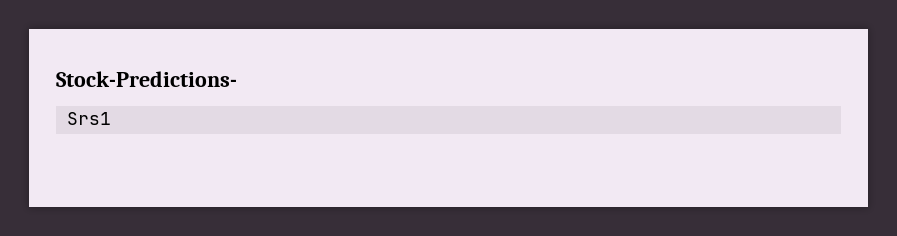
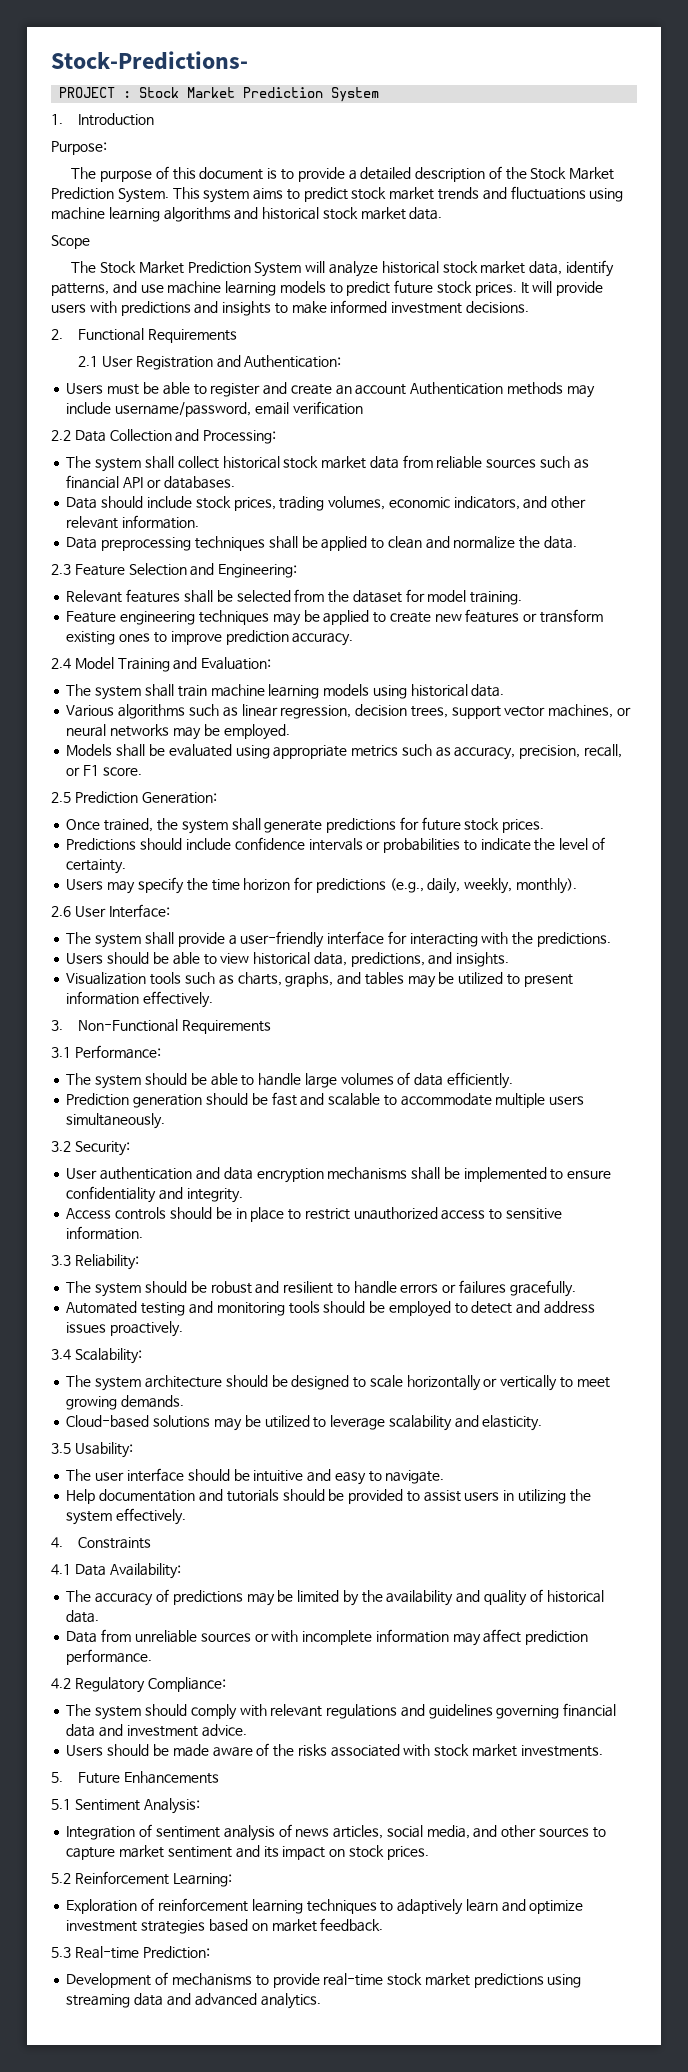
[67,112,112,125] Srs1 -> [59,87,380,102] [51,113,155,126] [51,141,107,155] [71,166,615,182] [51,186,624,203] [51,207,443,222] [51,235,90,249] [71,260,614,277] [51,280,604,296] [51,300,530,316] [51,328,237,343] [78,355,342,370] [66,382,595,398] [66,401,363,417] [51,429,277,444] [66,455,589,472] [66,475,235,489] [66,496,587,511] [66,515,200,529] [66,536,577,551] [51,563,298,578] [66,589,523,605] [66,609,603,626] [66,630,354,646] [51,657,272,672] [66,684,505,700] [66,704,631,719] [66,724,290,740] [66,744,622,760] [66,765,142,776] [51,791,217,804] [66,817,545,834] [66,837,605,853] [66,859,127,874] [66,877,577,894] [51,904,170,918] [66,931,611,948] [66,952,510,967] [66,972,573,988] [66,991,214,1008] [51,1019,271,1034] [51,1045,161,1059] [66,1072,513,1089] [66,1092,585,1108] [66,1113,166,1129] [51,1141,130,1156] [66,1167,612,1183] [66,1186,243,1203] [66,1207,562,1222] [66,1226,144,1240] [51,1254,139,1270] [66,1280,576,1297] [66,1301,595,1317] [66,1321,184,1337] [51,1348,142,1364] [66,1375,610,1391] [66,1395,185,1410] [66,1415,543,1431] [51,1442,133,1458] [66,1468,445,1485] [66,1489,591,1504] [66,1508,187,1525] [51,1537,152,1549] [51,1563,181,1579] [66,1589,604,1606] [66,1610,100,1623] [66,1629,589,1646] [66,1649,153,1665] [51,1677,226,1693] [66,1703,617,1720] [66,1724,247,1737] [66,1743,603,1757] [51,1771,219,1784] [51,1798,200,1814] [66,1824,606,1841] [66,1845,429,1860] [51,1871,232,1887] [66,1898,584,1915] [66,1918,384,1934] [51,1946,210,1959] [66,1972,582,1988] [66,1993,321,2009] PROJECT : Stock Market Prediction System // 1. Introduction // Purpose: // The purpose of this document is to provide a detailed description of the Stock Market Prediction System. This system aims to predict stock market trends and fluctuations using machine learning algorithms and historical stock market data. // Scope // The Stock Market Prediction System will analyze historical stock market data, identify patterns, and use machine learning models to predict future stock prices. It will provide users with predictions and insights to make informed investment decisions. // 2. Functional Requirements // 2.1 User Registration and Authentication: // Users must be able to register and create an account Authentication methods may include username/password, email verification // 2.2 Data Collection and Processing: // The system shall collect historical stock market data from reliable sources such as financial API or databases. // Data should include stock prices, trading volumes, economic indicators, and other relevant information. // Data preprocessing techniques shall be applied to clean and normalize the data. // 2.3 Feature Selection and Engineering: // Relevant features shall be selected from the dataset for model training. // Feature engineering techniques may be applied to create new features or transform existing ones to improve prediction accuracy. // 2.4 Model Training and Evaluation: // The system shall train machine learning models using historical data. // Various algorithms such as linear regression, decision trees, support vector machines, or neural networks may be employed. // Models shall be evaluated using appropriate metrics such as accuracy, precision, recall, or F1 score. // 2.5 Prediction Generation: // Once trained, the system shall generate predictions for future stock prices. // Predictions should include confidence intervals or probabilities to indicate the level of certainty. // Users may specify the time horizon for predictions (e.g., daily, weekly, monthly). // 2.6 User Interface: // The system shall provide a user-friendly interface for interacting with the predictions. // Users should be able to view historical data, predictions, and insights. // Visualization tools such as charts, graphs, and tables may be utilized to present information effectively. // 3. Non-Functional Requirements // 3.1 Performance: // The system should be able to handle large volumes of data efficiently. // Prediction generation should be fast and scalable to accommodate multiple users simultaneously. // 3.2 Security: // User authentication and data encryption mechanisms shall be implemented to ensure confidentiality and integrity. // Access controls should be in place to restrict unauthorized access to sensitive information. // 3.3 Reliability: // The system should be robust and resilient to handle errors or failures gracefully. // Automated testing and monitoring tools should be employed to detect and address issues proactively. // 3.4 Scalability: // The system architecture should be designed to scale horizontally or vertically to meet growing demands. // Cloud-based solutions may be utilized to leverage scalability and elasticity. // 3.5 Usability: // The user interface should be intuitive and easy to navigate. // Help documentation and tutorials should be provided to assist users in utilizing the system effectively. // 4. Constraints // 4.1 Data Availability: // The accuracy of predictions may be limited by the availability and quality of historical data. // Data from unreliable sources or with incomplete information may affect prediction performance. // 4.2 Regulatory Compliance: // The system should comply with relevant regulations and guidelines governing financial data and investment advice. // Users should be made aware of the risks associated with stock market investments. // 5. Future Enhancements // 5.1 Sentiment Analysis: // Integration of sentiment analysis of news articles, social media, and other sources to capture market sentiment and its impact on stock prices. // 5.2 Reinforcement Learning: // Exploration of reinforcement learning techniques to adaptively learn and optimize investment strategies based on market feedback. // 5.3 Real-time Prediction: // Development of mechanisms to provide real-time stock market predictions using streaming data and advanced analytics.

